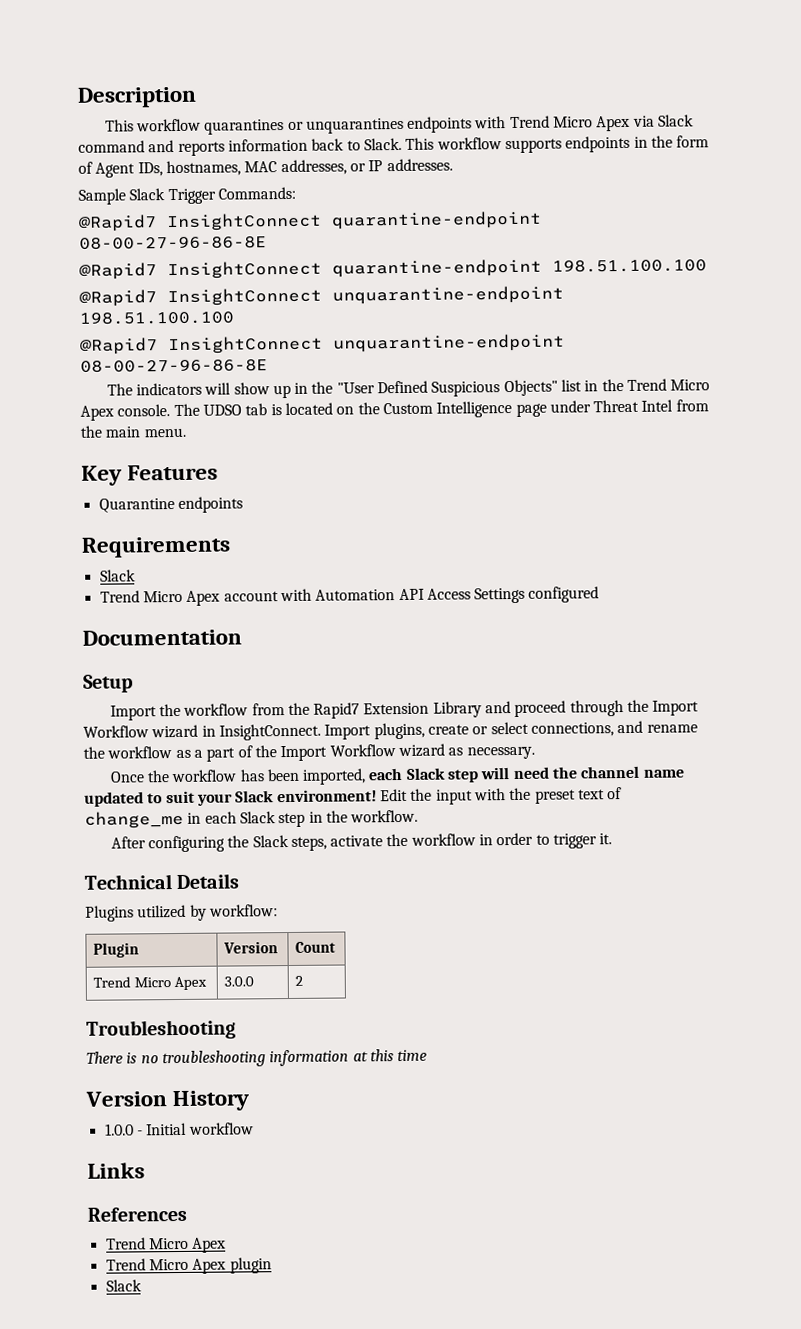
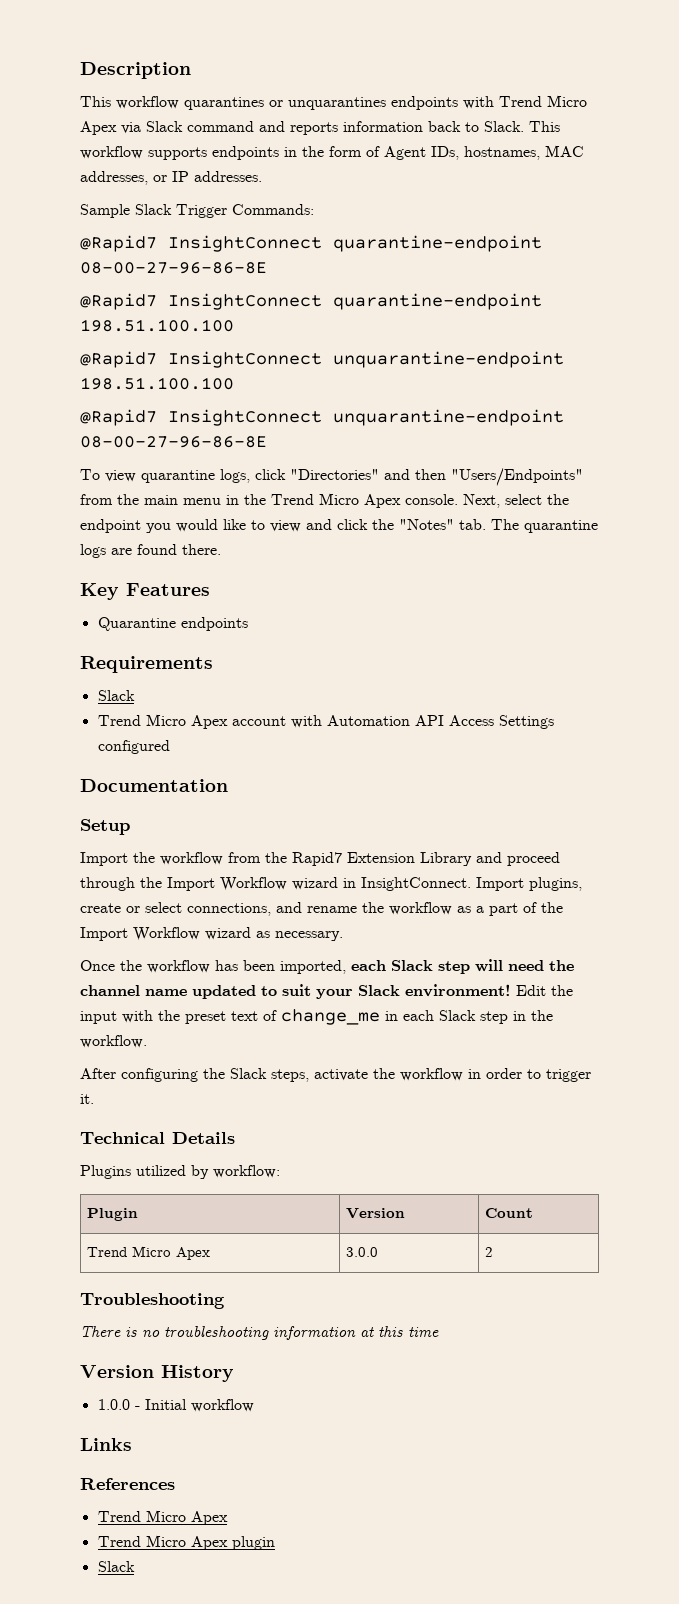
[106,379,583,399] The indicators will show up in the "User Defined Suspicious Objects" list -> [80,468,583,486] [80,494,221,505] To view quarantine logs, click "Directories" and then "Users/Endpoints" from the main menu
[173,399,709,418] [80,425,186,438] The UDSO tab is located on the Custom Intelligence page under Threat Intel from the main menu. -> [463,494,569,508] [80,519,598,533] [80,544,221,558] Next, select the endpoint you would like to view and click the "Notes" tab. The quarantine logs are found there.

